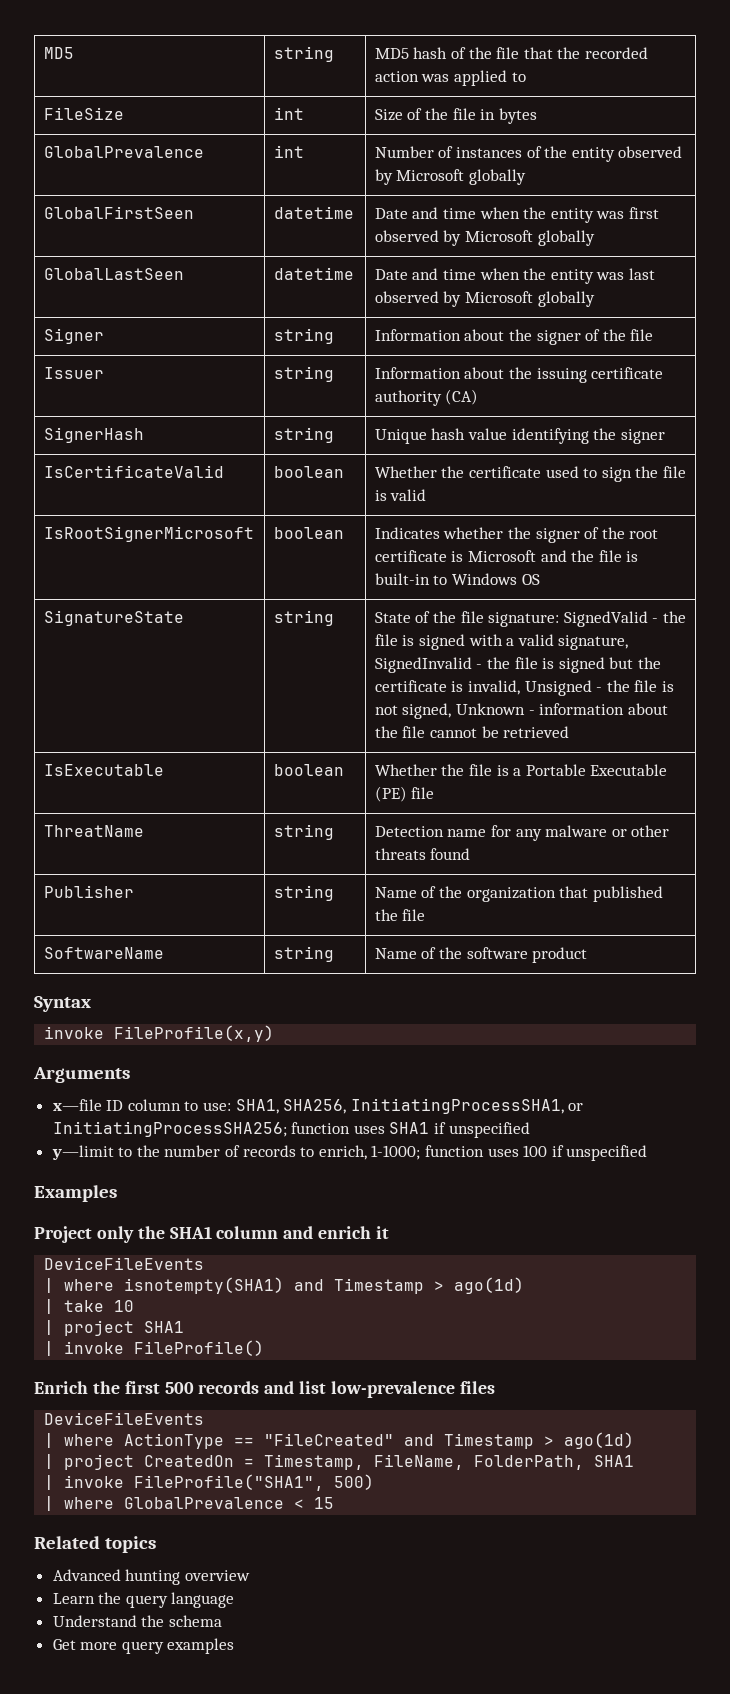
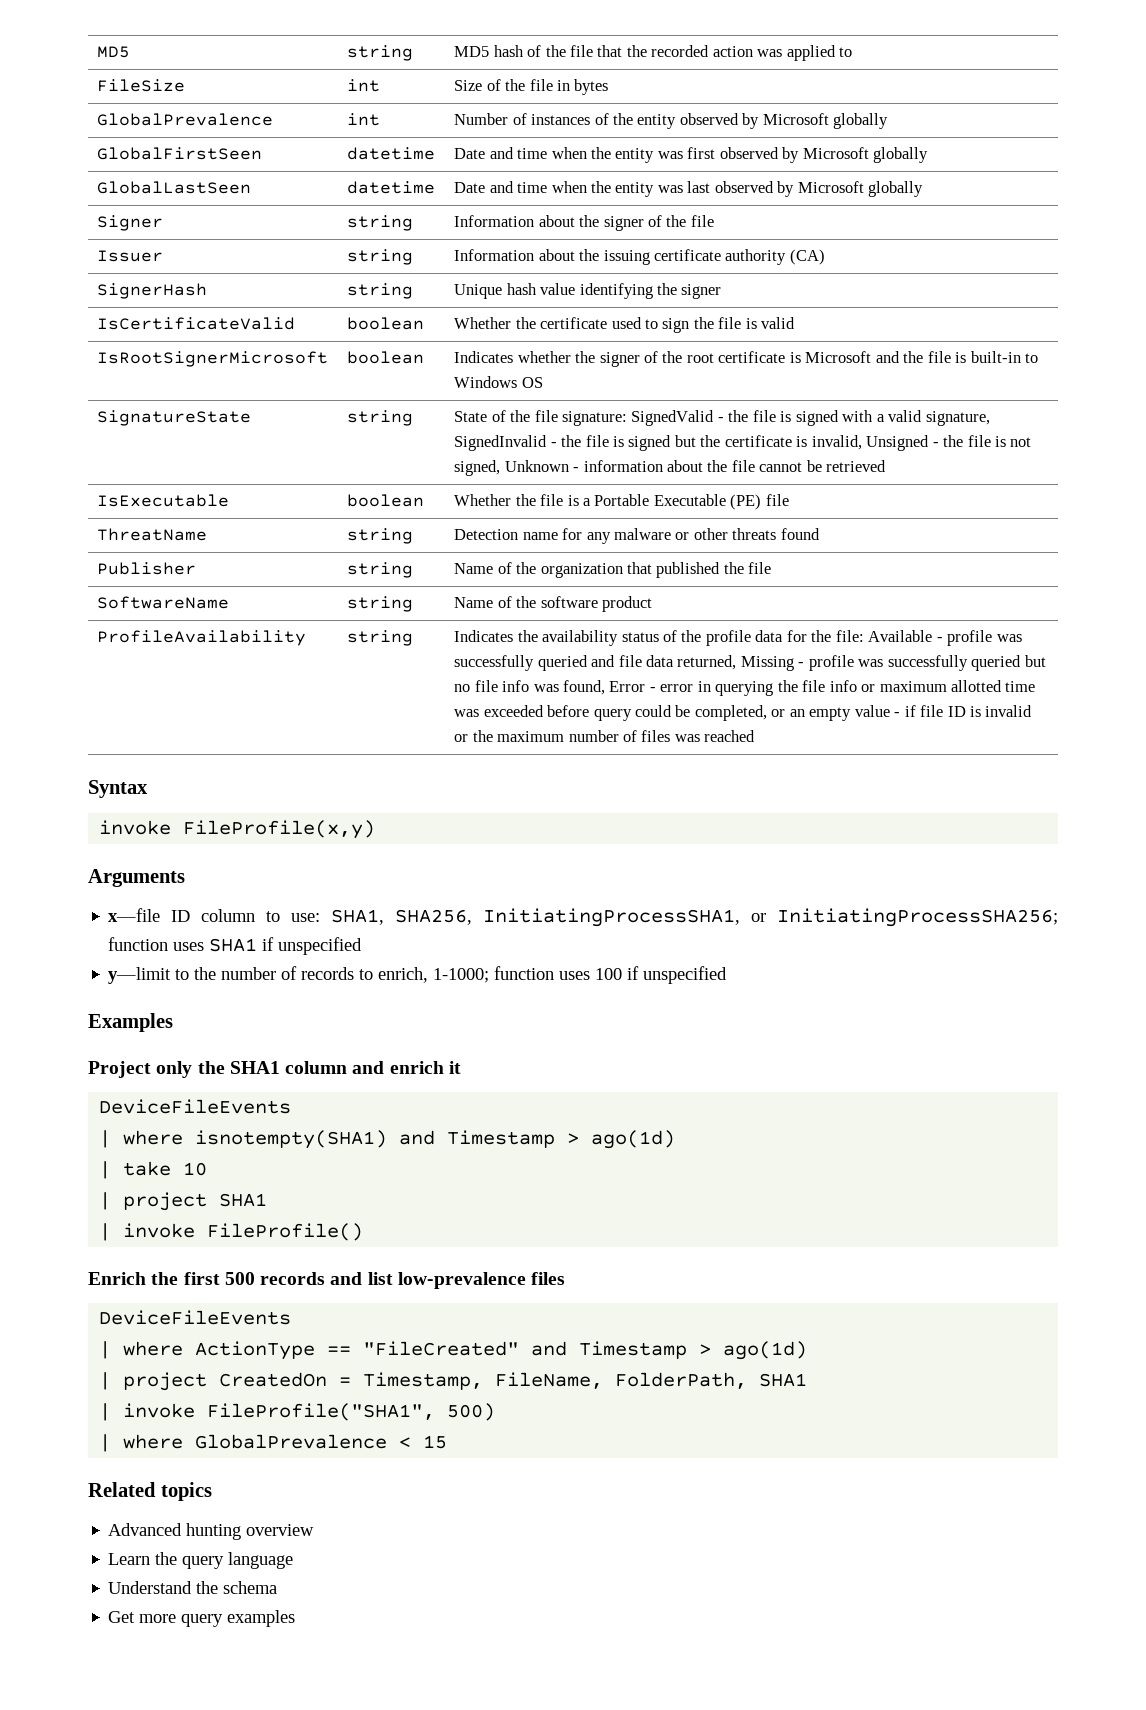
(588, 955) none -> [97,630,307,646] [347,630,414,646] [454,630,1022,646] [454,655,1046,671] [454,680,1036,696] [454,705,1033,721] [454,730,756,742] // ProfileAvailability | string | Indicates the availability status of the profile data for the file: Available - profile was successfully queried and file data returned, Missing - profile was successfully queried but no file info was found, Error - error in querying the file info or maximum allotted time was exceeded before query could be completed, or an empty value - if file ID is invalid or the maximum number of files was reached

